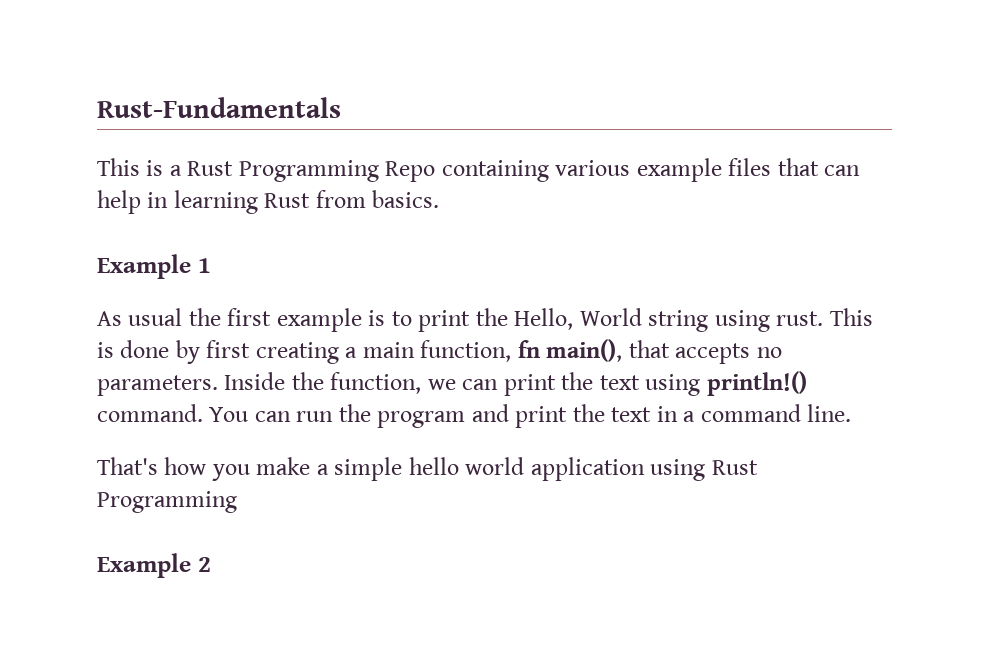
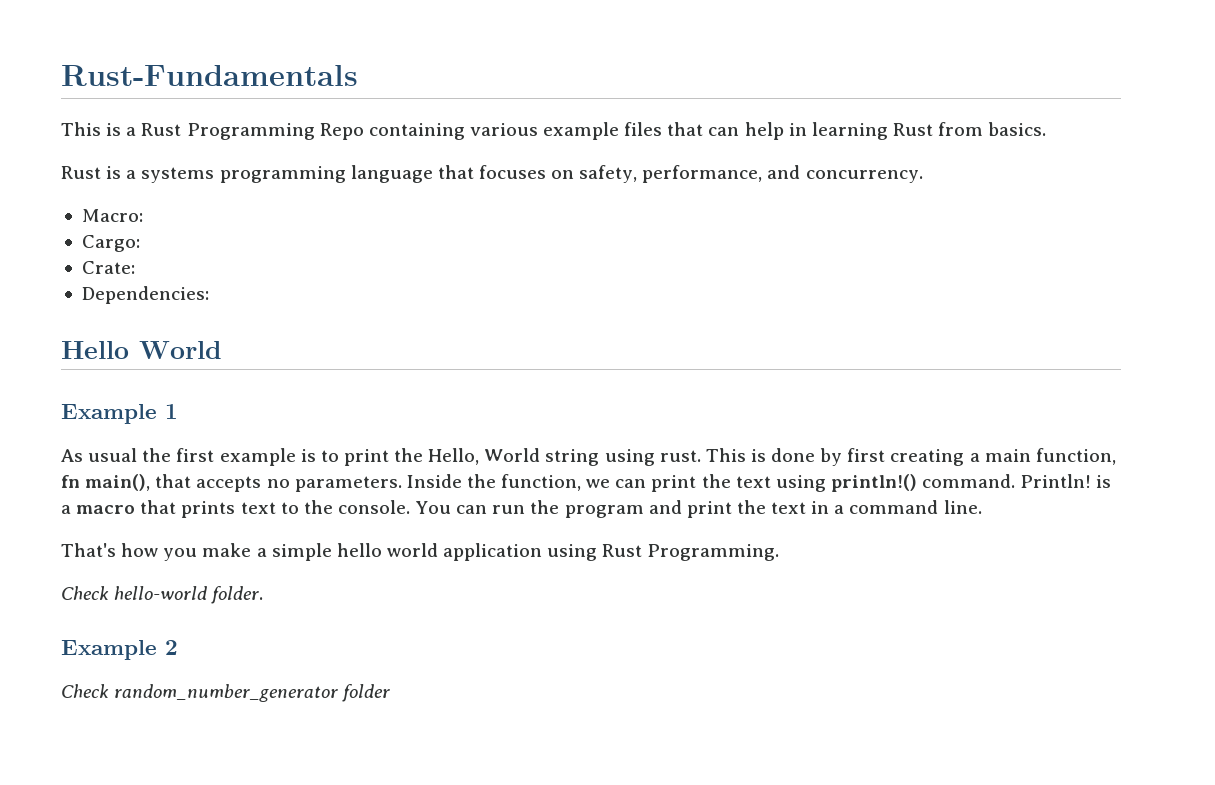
(440, 199) none -> [61,165,923,183] [81,209,143,222] [81,235,140,252] [81,261,135,274] [81,286,209,304] [61,341,222,359] // Rust is a systems programming language that focuses on safety, performance, and concurrency. // Macro: // Cargo: // Crate: // Dependencies: // Hello World
(203, 413) none -> [1020,474,1112,488] [61,500,410,518] Println! is a macro that prints text to the console.
[97,491,237,513] Programming -> [647,544,780,561] [61,586,264,604] Programming. // Check hello-world folder.
(211, 564) none -> [61,684,391,702] // Check random_number_generator folder

